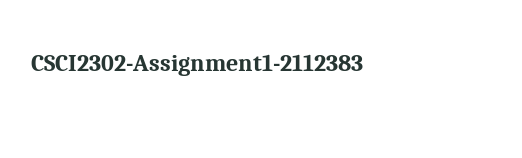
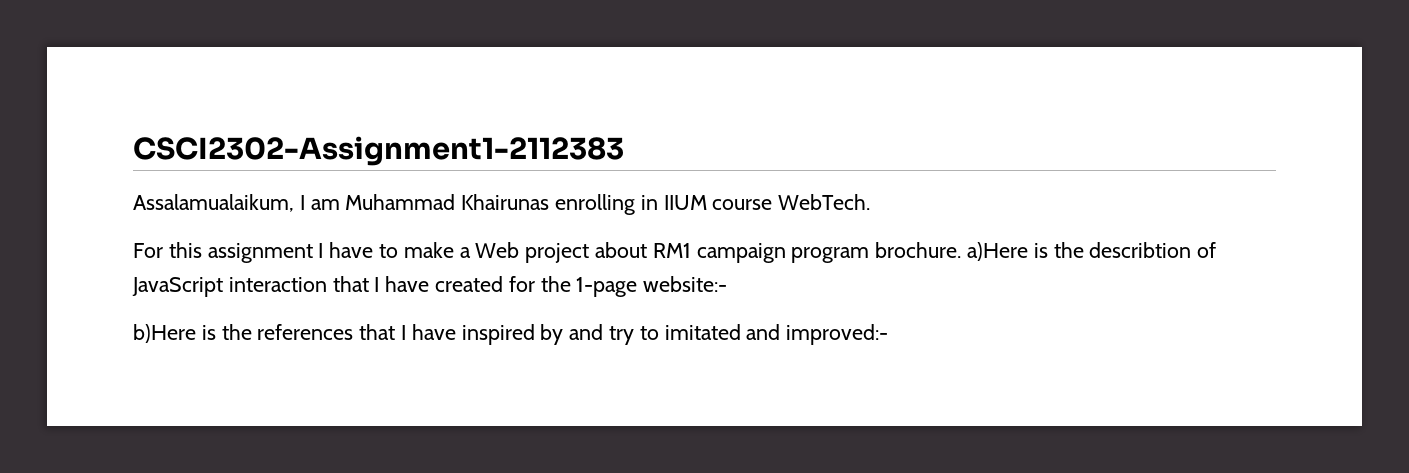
(363, 65) none -> [133,194,871,215] [133,242,1217,263] [132,276,728,297] [133,324,889,345] // Assalamualaikum, I am Muhammad Khairunas enrolling in IIUM course WebTech. // For this assignment I have to make a Web project about RM1 campaign program brochure. a)Here is the describtion of JavaScript interaction that I have created for the 1-page website:- // b)Here is the references that I have inspired by and try to imitated and improved:-

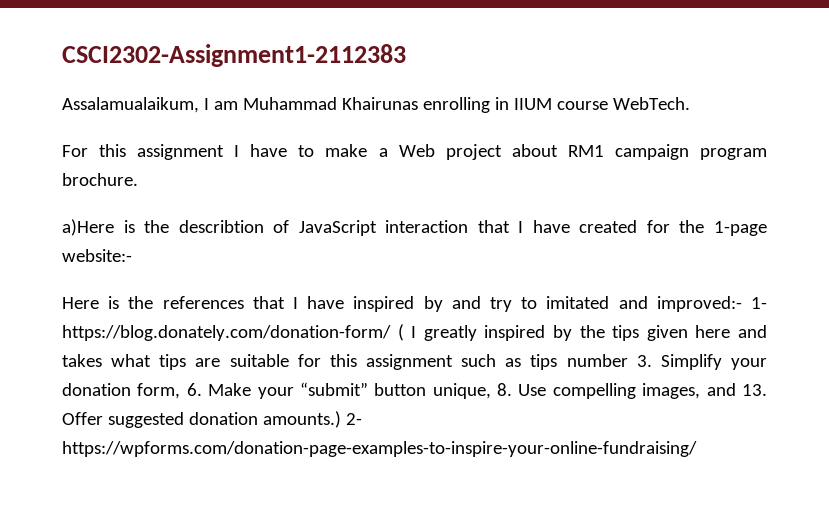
(962, 250) none -> (138, 179) //
[133,324,196,343] b)Here -> [62,297,99,309] Here
(889, 334) none -> [751,297,767,309] [62,324,768,341] [62,354,767,370] [62,382,768,399] [62,411,362,428] [62,441,697,457] 1- https://blog.donately.com/donation-form/ ( I greatly inspired by the tips given here and takes what tips are suitable for this assignment such as tips number 3. Simplify your donation form, 6. Make your “submit” button unique, 8. Use compelling images, and 13. Offer suggested donation amounts.) 2- https://wpforms.com/donation-page-examples-to-inspire-your-online-fundraising/

